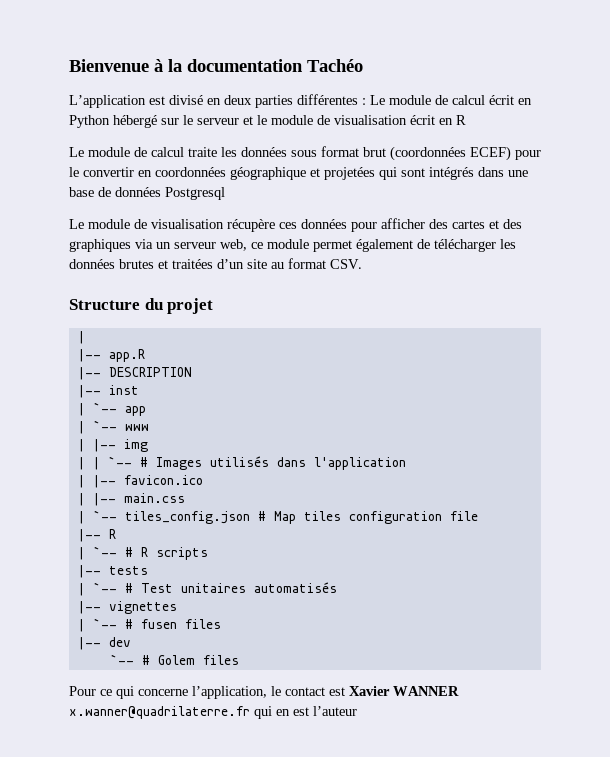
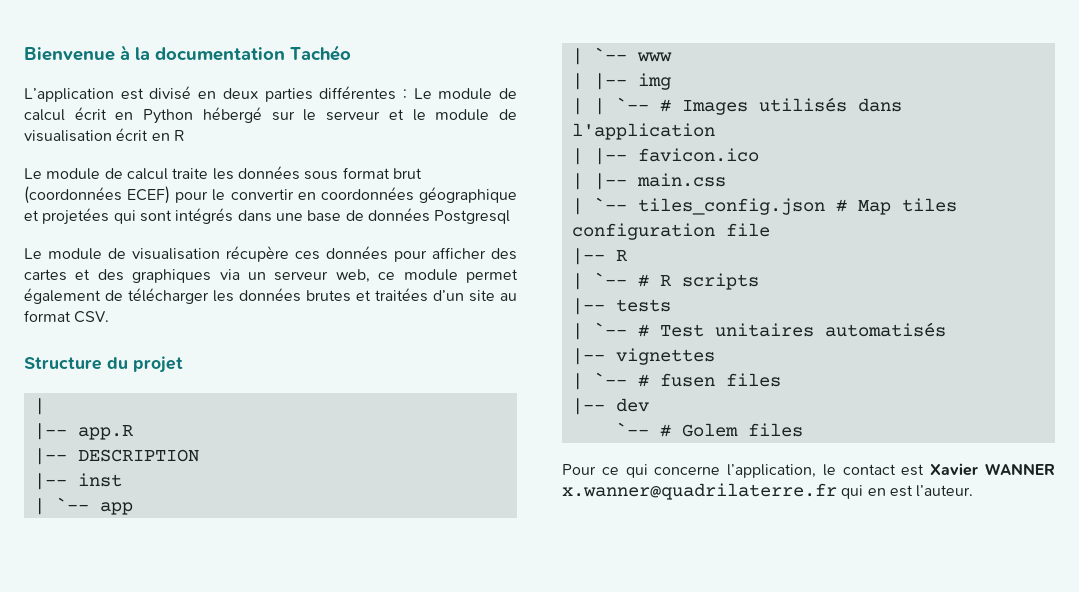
[313,706,357,716] l’auteur -> [916,485,974,497] l’auteur.

